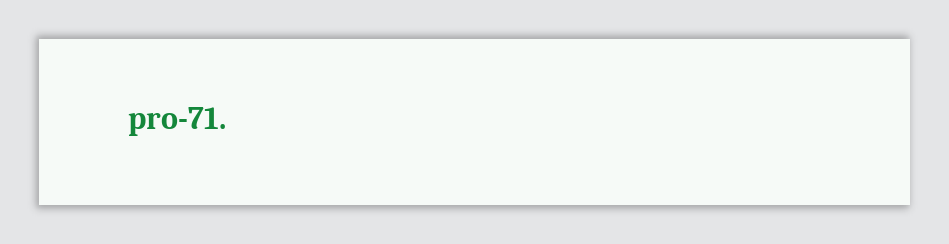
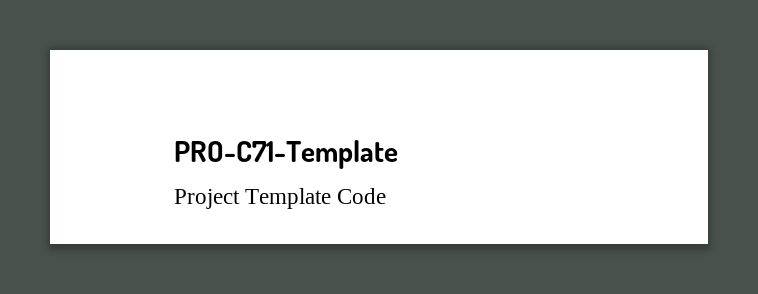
[128,107,226,136] pro-71. -> [174,140,398,169] [174,188,387,209] PRO-C71-Template // Project Template Code

